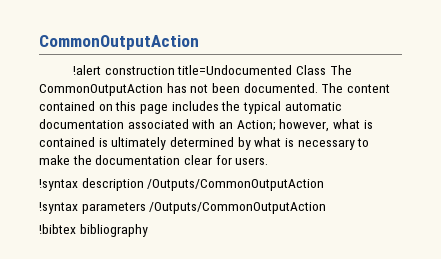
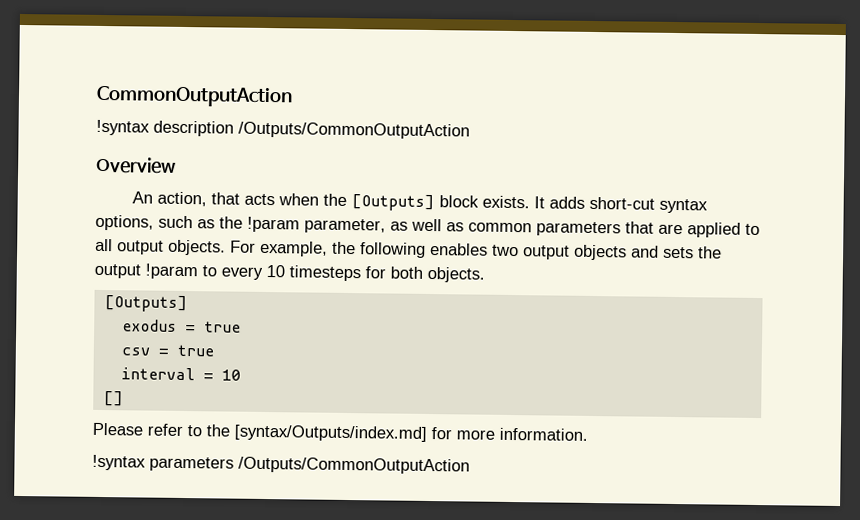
[73,65,352,75] [39,83,390,96] [39,101,342,114] [39,119,373,132] [39,137,370,150] [39,155,269,165] [39,178,325,191] !alert construction title=Undocumented Class The CommonOutputAction has not been documented. The content contained on this page includes the typical automatic documentation associated with an Action; however, what is contained is ultimately determined by what is necessary to make the documentation clear for users. // !syntax description /Outputs/CommonOutputAction -> [96,119,470,140] [96,156,176,174] [131,191,708,214] [95,214,760,238] [95,238,722,261] [94,263,485,283] [103,295,188,313] [121,319,241,333] [120,344,214,357] [120,367,241,381] [102,391,124,407] [92,422,588,442] !syntax description /Outputs/CommonOutputAction // Overview // An action, that acts when the [Outputs] block exists. It adds short-cut syntax options, such as the !param parameter, as well as common parameters that are applied to all output objects. For example, the following enables two output objects and sets the output !param to every 10 timesteps for both objects. // [Outputs] // exodus = true // csv = true // interval = 10 // [] // Please refer to the [syntax/Outputs/index.md] for more information.
[39,224,148,237] // !bibtex bibliography -> (470, 465) none

